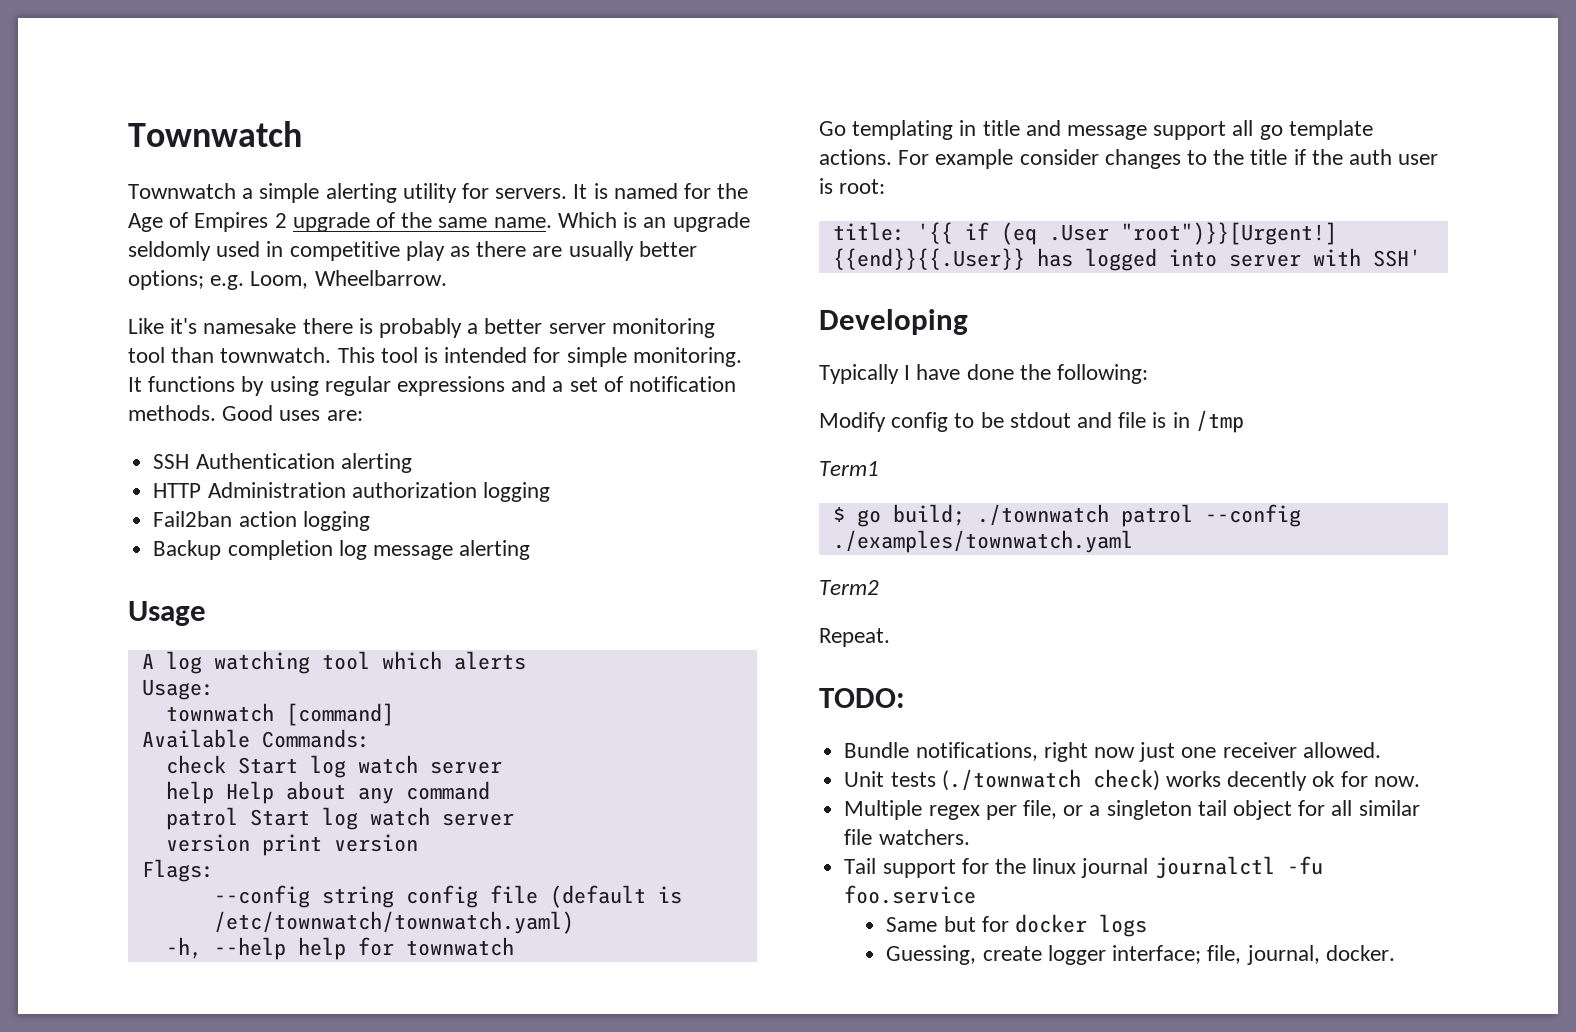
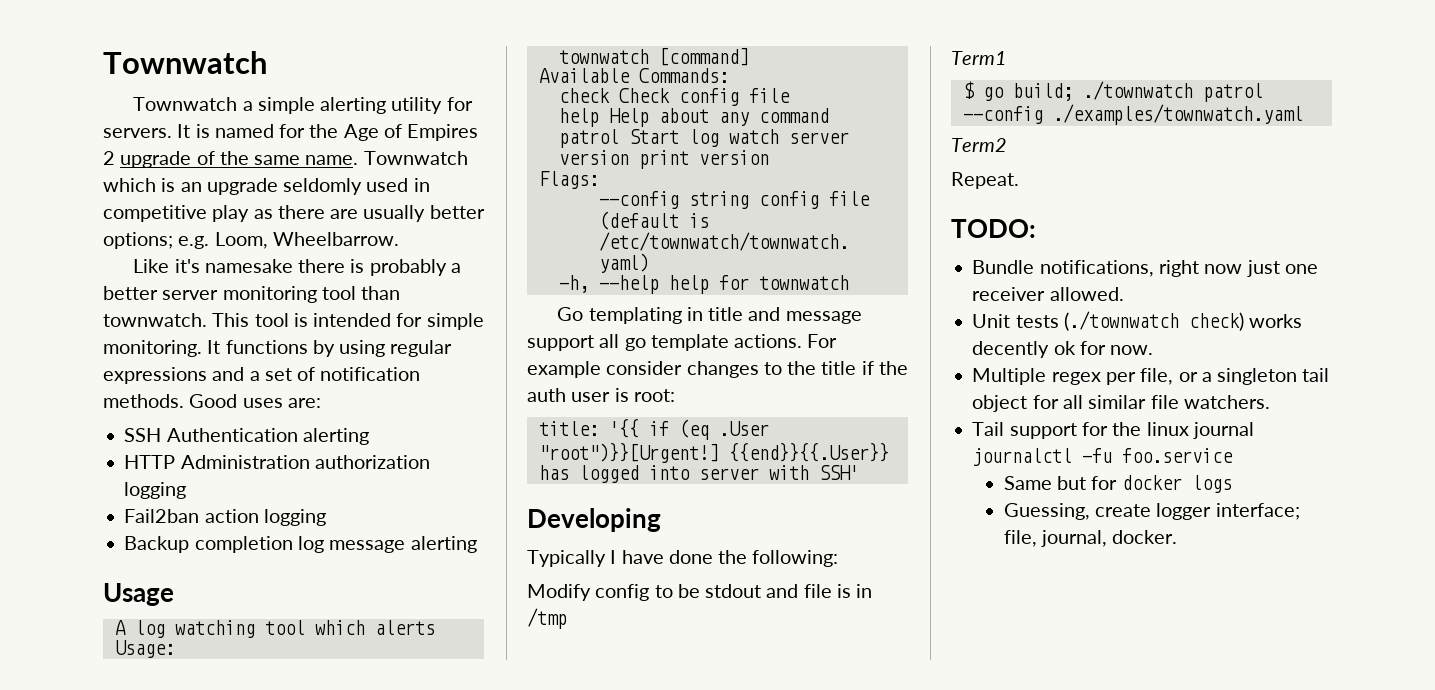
[557,212,617,228] Which -> [363,151,468,165] [103,178,156,192] Townwatch which
[237,755,502,778] Start log watch server -> [618,88,790,106] Check config file

